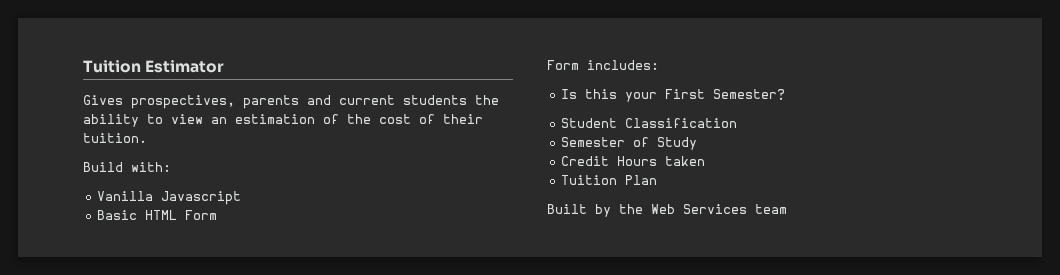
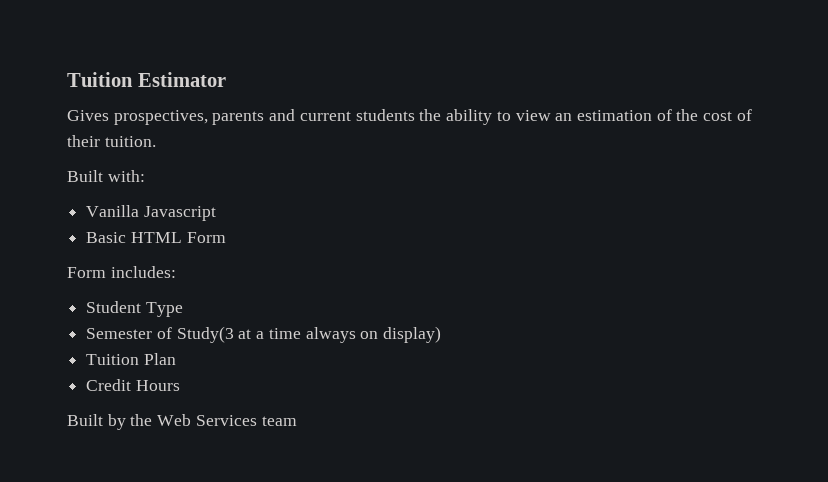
[83,162,123,172] Build -> [67,170,103,182] Built
[561,89,786,102] // Is this your First Semester? -> (176, 272) none
[625,118,738,128] Classification -> [145,302,183,317] Type
[657,137,698,150] Study -> [176,326,442,343] [86,353,176,365] Study(3 at a time always on display) // Tuition Plan
[665,156,706,166] [561,175,658,185] taken // Tuition Plan -> (180, 385) none

